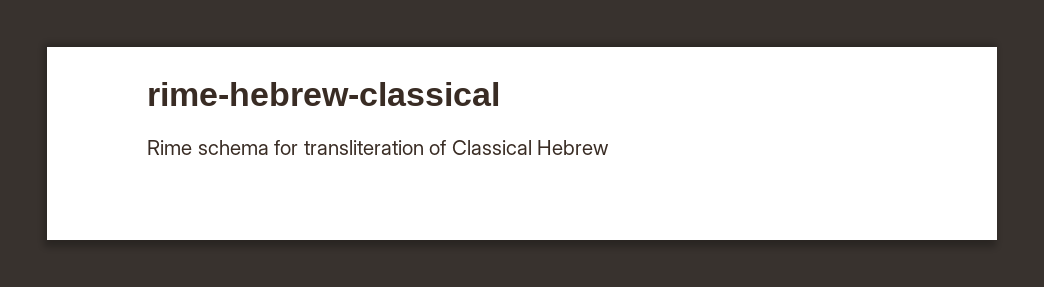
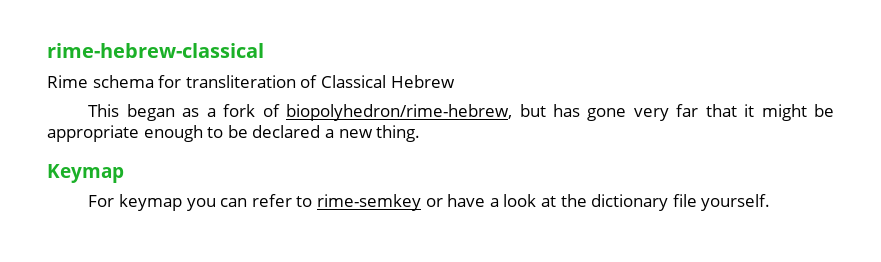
(610, 147) none -> [88,104,834,121] [47,125,421,142] [47,164,124,183] [88,194,771,211] // This began as a fork of biopolyhedron/rime-hebrew, but has gone very far that it might be appropriate enough to be declared a new thing. // Keymap // For keymap you can refer to rime-semkey or have a look at the dictionary file yourself.

